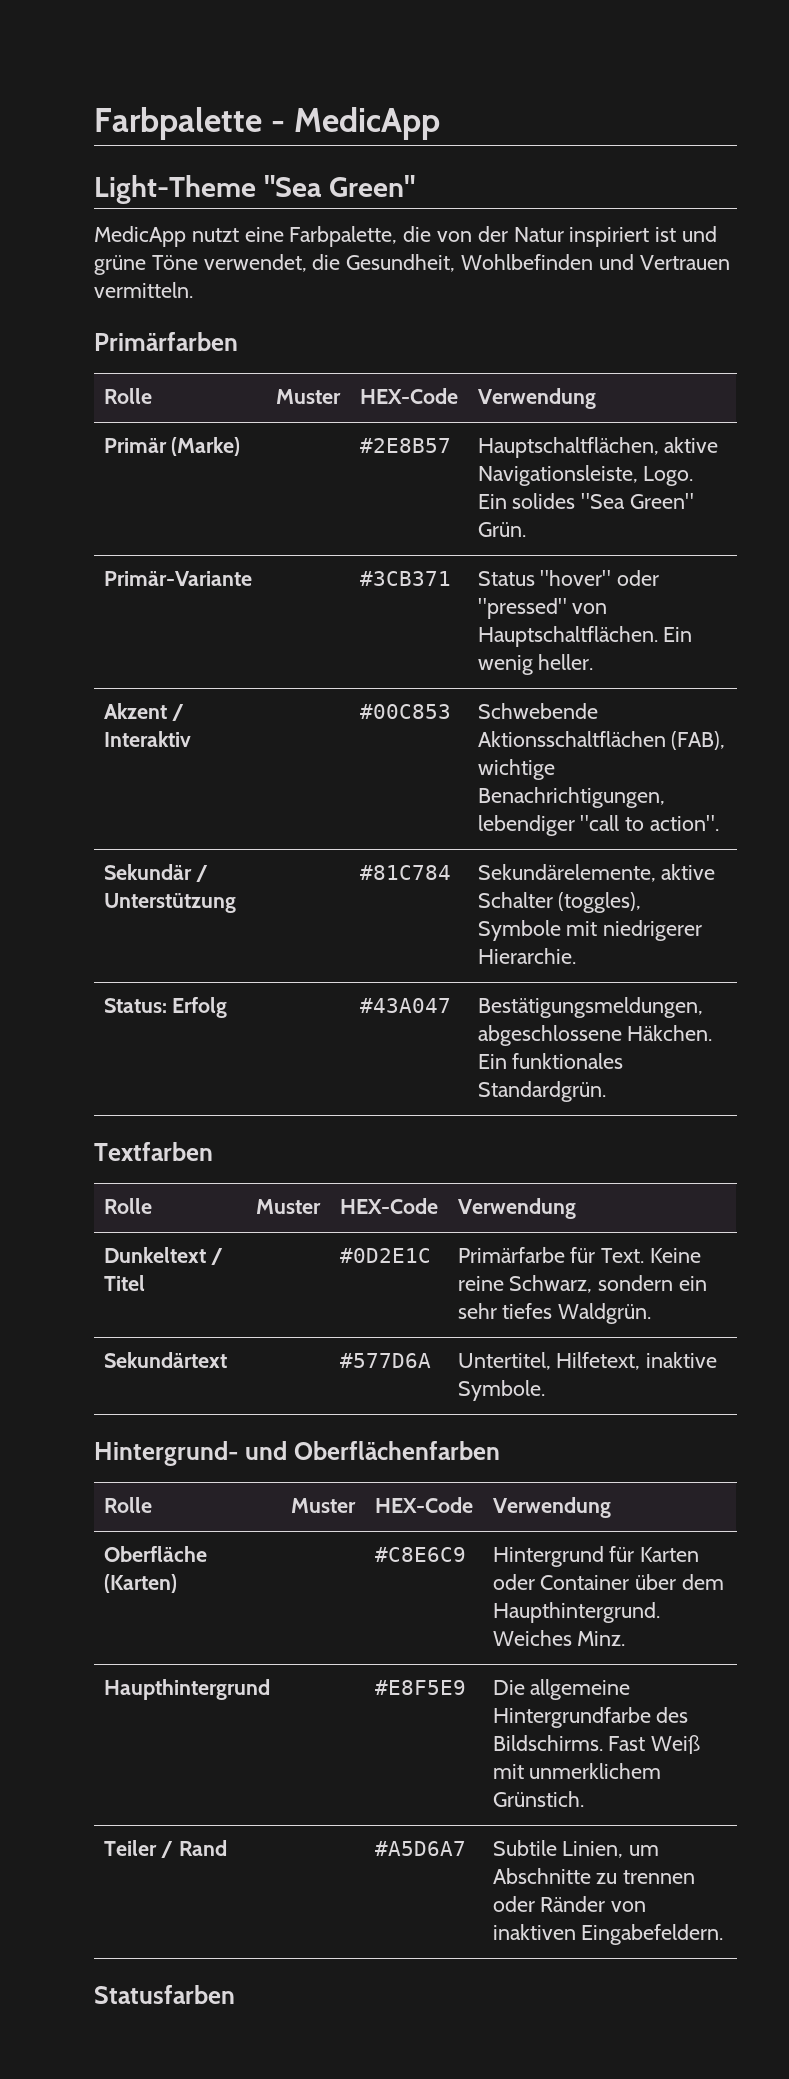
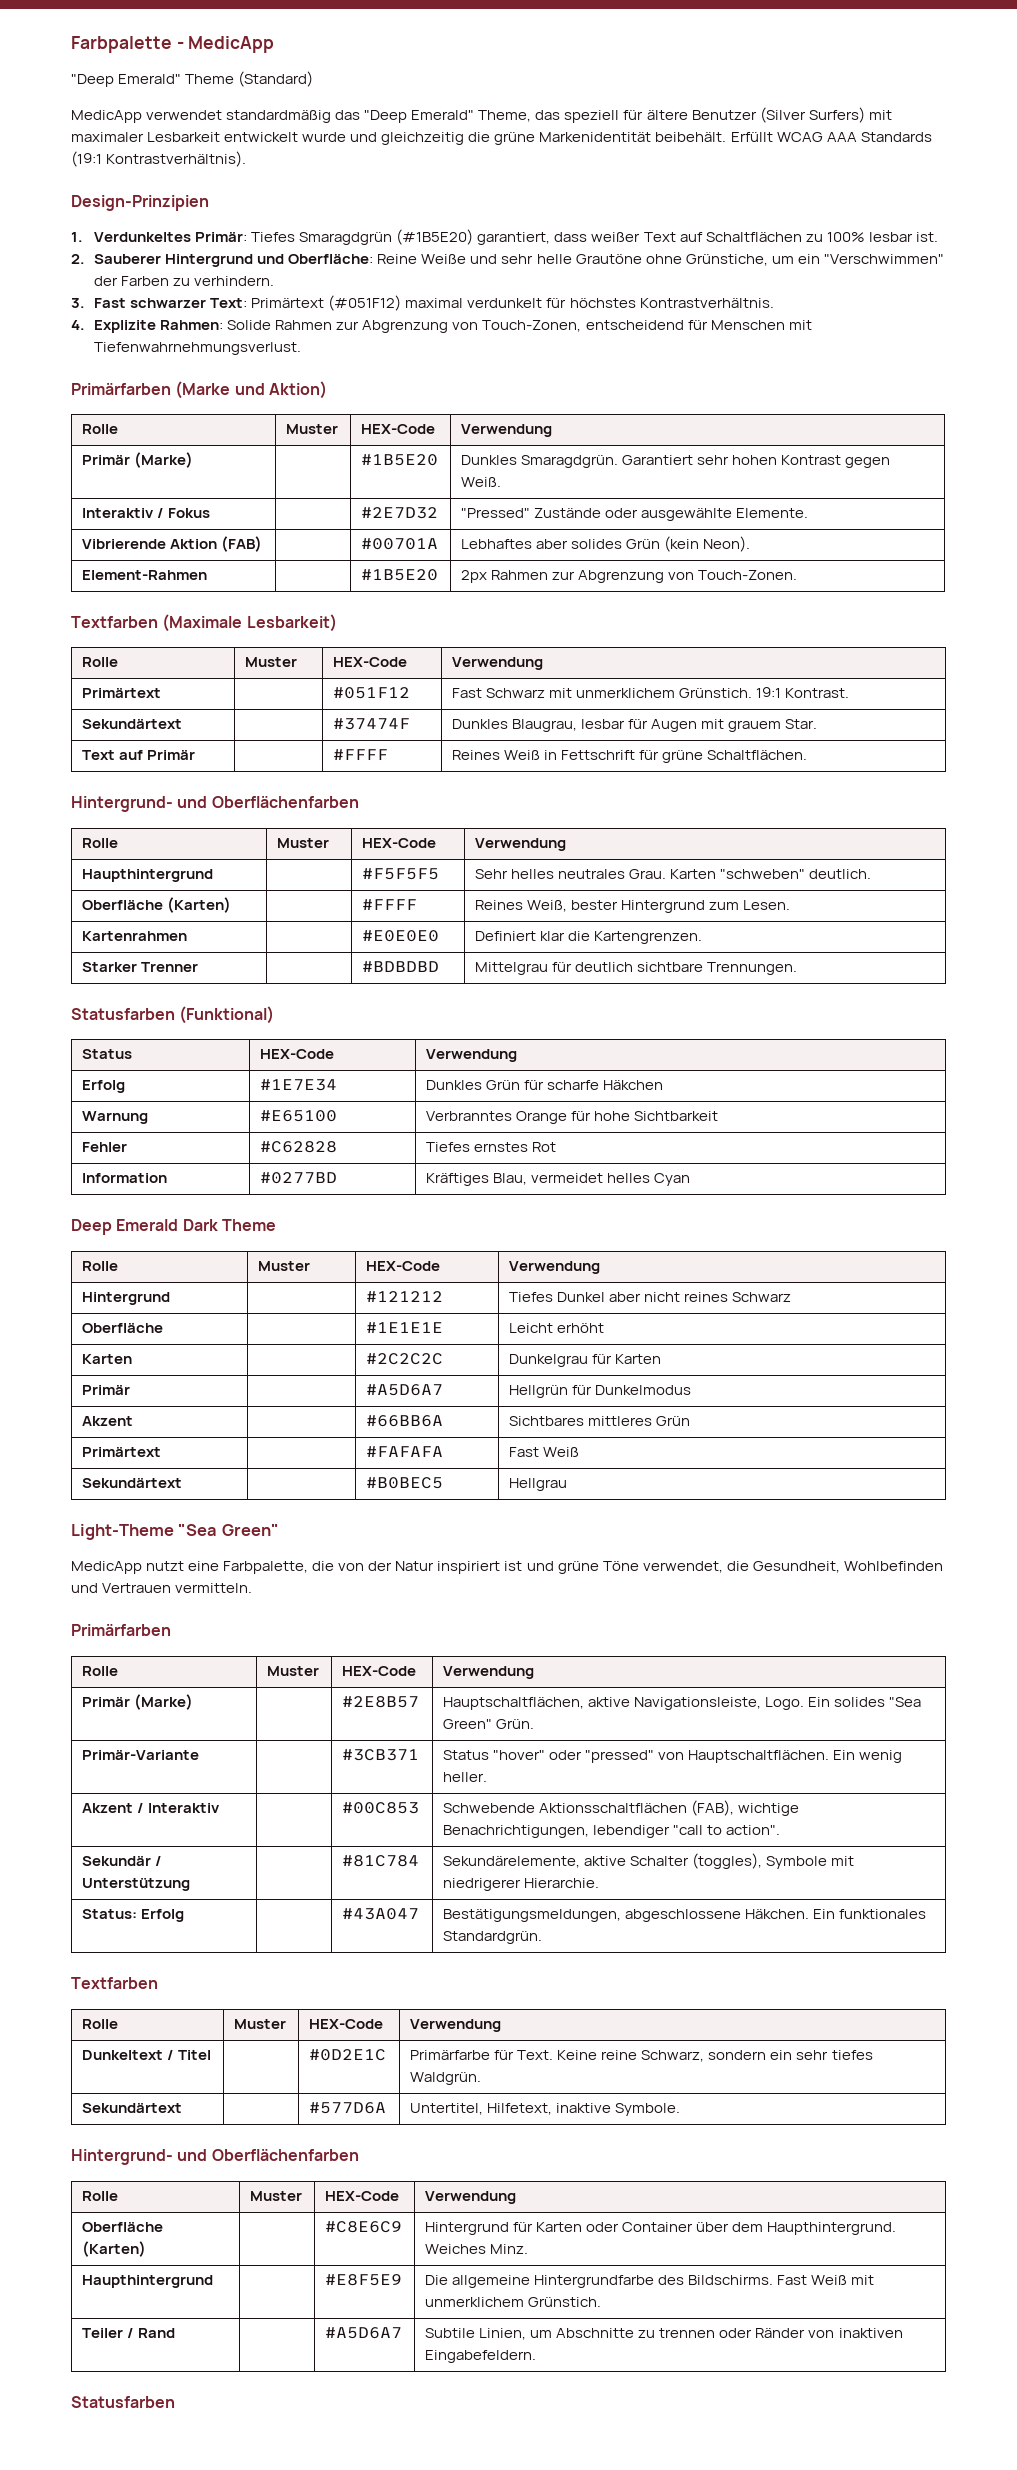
(441, 123) none -> [71,71,314,87] [71,107,892,123] [71,132,932,145] [71,151,247,167] [71,195,209,211] [71,229,938,245] [71,254,944,267] [94,276,275,286] [71,295,774,311] [71,320,812,333] [94,342,302,355] [71,381,327,399] [82,424,119,434] [286,424,339,434] [361,424,436,434] [461,424,553,437] [82,452,194,468] [361,454,439,466] [461,455,891,468] [461,477,502,487] [82,508,211,518] [361,507,439,519] [461,508,809,521] [82,536,263,552] [361,538,439,550] [461,536,751,552] [82,570,208,580] [361,569,439,581] [461,570,798,583] [71,614,337,632] [82,657,119,667] [245,657,298,667] [333,657,408,667] [452,657,544,670] [82,688,162,698] [333,687,411,699] [452,687,850,698] [82,719,183,729] [333,718,411,730] [452,719,818,732] [82,750,196,760] [333,749,389,760] [452,750,808,763] [71,796,359,812] [82,838,119,848] [277,838,330,848] [362,838,437,848] [475,838,567,851] [82,869,214,882] [362,868,440,880] [475,869,872,879] [82,897,232,913] [362,899,418,910] [475,900,791,913] [82,931,188,941] [362,930,440,942] [475,931,703,944] [82,962,199,972] [362,961,440,972] [475,962,798,975] [71,1006,275,1024] [82,1049,133,1059] [260,1049,335,1059] [426,1049,518,1062] [82,1080,126,1093] [260,1079,338,1091] [426,1080,664,1090] [82,1111,149,1124] [260,1110,338,1122] [426,1111,719,1124] [82,1142,128,1152] [260,1141,338,1153] [426,1142,557,1152] [82,1173,168,1183] [260,1172,338,1184] [426,1173,691,1186] [71,1219,276,1235] [82,1261,119,1271] [258,1261,311,1271] [366,1261,441,1271] [509,1261,601,1274] [82,1292,171,1305] [366,1291,444,1302] [509,1292,792,1302] [82,1323,164,1333] [366,1322,444,1333] [509,1323,605,1333] [82,1354,133,1364] [366,1353,444,1365] [509,1354,662,1367] [82,1385,131,1395] [366,1384,444,1396] [509,1385,692,1398] [82,1416,134,1426] [366,1415,444,1427] [509,1416,691,1426] [82,1447,162,1457] [366,1446,444,1457] [509,1447,580,1457] [82,1478,183,1488] [366,1477,444,1489] [509,1478,568,1491] // "Deep Emerald" Theme (Standard) // MedicApp verwendet standardmäßig das "Deep Emerald" Theme, das speziell für ältere Benutzer (Silver Surfers) mit maximaler Lesbarkeit entwickelt wurde und gleichzeitig die grüne Markenidentität beibehält. Erfüllt WCAG AAA Standards (19:1 Kontrastverhältnis). // Design-Prinzipien // 1. Verdunkeltes Primär: Tiefes Smaragdgrün (#1B5E20) garantiert, dass weißer Text auf Schaltflächen zu 100% lesbar ist. // 2. Sauberer Hintergrund und Oberfläche: Reine Weiße und sehr helle Grautöne ohne Grünstiche, um ein "Verschwimmen" der Farben zu verhindern. // 3. Fast schwarzer Text: Primärtext (#051F12) maximal verdunkelt für höchstes Kontrastverhältnis. // 4. Explizite Rahmen: Solide Rahmen zur Abgrenzung von Touch-Zonen, entscheidend für Menschen mit Tiefenwahrnehmungsverlust. // Primärfarben (Marke und Aktion) // Rolle | Muster | HEX-Code | Verwendung // Primär (Marke) | | #1B5E20 | Dunkles Smaragdgrün. Garantiert sehr hohen Kontrast gegen Weiß. // Interaktiv / Fokus | | #2E7D32 | "Pressed" Zustände oder ausgewählte Elemente. // Vibrierende Aktion (FAB) | | #00701A | Lebhaftes aber solides Grün (kein Neon). // Element-Rahmen | | #1B5E20 | 2px Rahmen zur Abgrenzung von Touch-Zonen. // Textfarben (Maximale Lesbarkeit) // Rolle | Muster | HEX-Code | Verwendung // Primärtext | | #051F12 | Fast Schwarz mit unmerklichem Grünstich. 19:1 Kontrast. // Sekundärtext | | #37474F | Dunkles Blaugrau, lesbar für Augen mit grauem Star. // Text auf Primär | | #FFFF | Reines Weiß in Fettschrift für grüne Schaltflächen. // Hintergrund- und Oberflächenfarben // Rolle | Muster | HEX-Code | Verwendung // Haupthintergrund | | #F5F5F5 | Sehr helles neutrales Grau. Karten "schweben" deutlich. // Oberfläche (Karten) | | #FFFF | Reines Weiß, bester Hintergrund zum Lesen. // Kartenrahmen | | #E0E0E0 | Definiert klar die Kartengrenzen. // Starker Trenner | | #BDBDBD | Mittelgrau für deutlich sichtbare Trennungen. // Statusfarben (Funktional) // Status | HEX-Code | Verwendung // Erfolg | #1E7E34 | Dunkles Grün für scharfe Häkchen // Warnung | #E65100 | Verbranntes Orange für hohe Sichtbarkeit // Fehler | #C62828 | Tiefes ernstes Rot // Information | #0277BD | Kräftiges Blau, vermeidet helles Cyan // Deep Emerald Dark Theme // Rolle | Muster | HEX-Code | Verwendung // Hintergrund | | #121212 | Tiefes Dunkel aber nicht reines Schwarz // Oberfläche | | #1E1E1E | Leicht erhöht // Karten | | #2C2C2C | Dunkelgrau für Karten // Primär | | #A5D6A7 | Hellgrün für Dunkelmodus // Akzent | | #66BB6A | Sichtbares mittleres Grün // Primärtext | | #FAFAFA | Fast Weiß // Sekundärtext | | #B0BEC5 | Hellgrau

